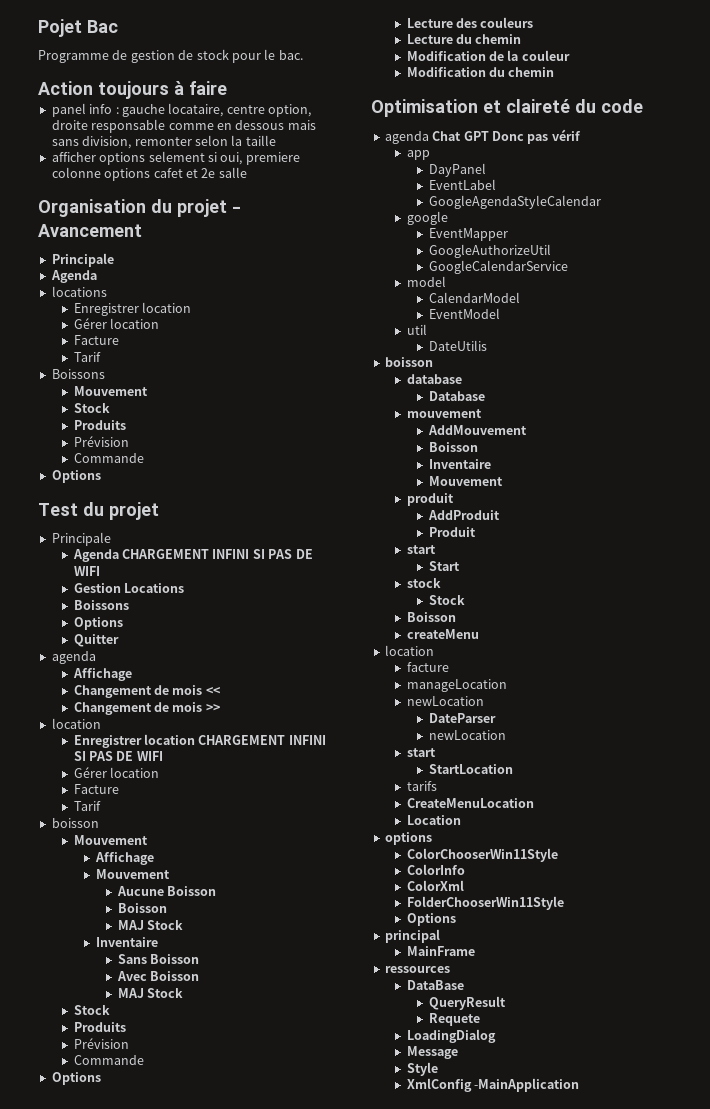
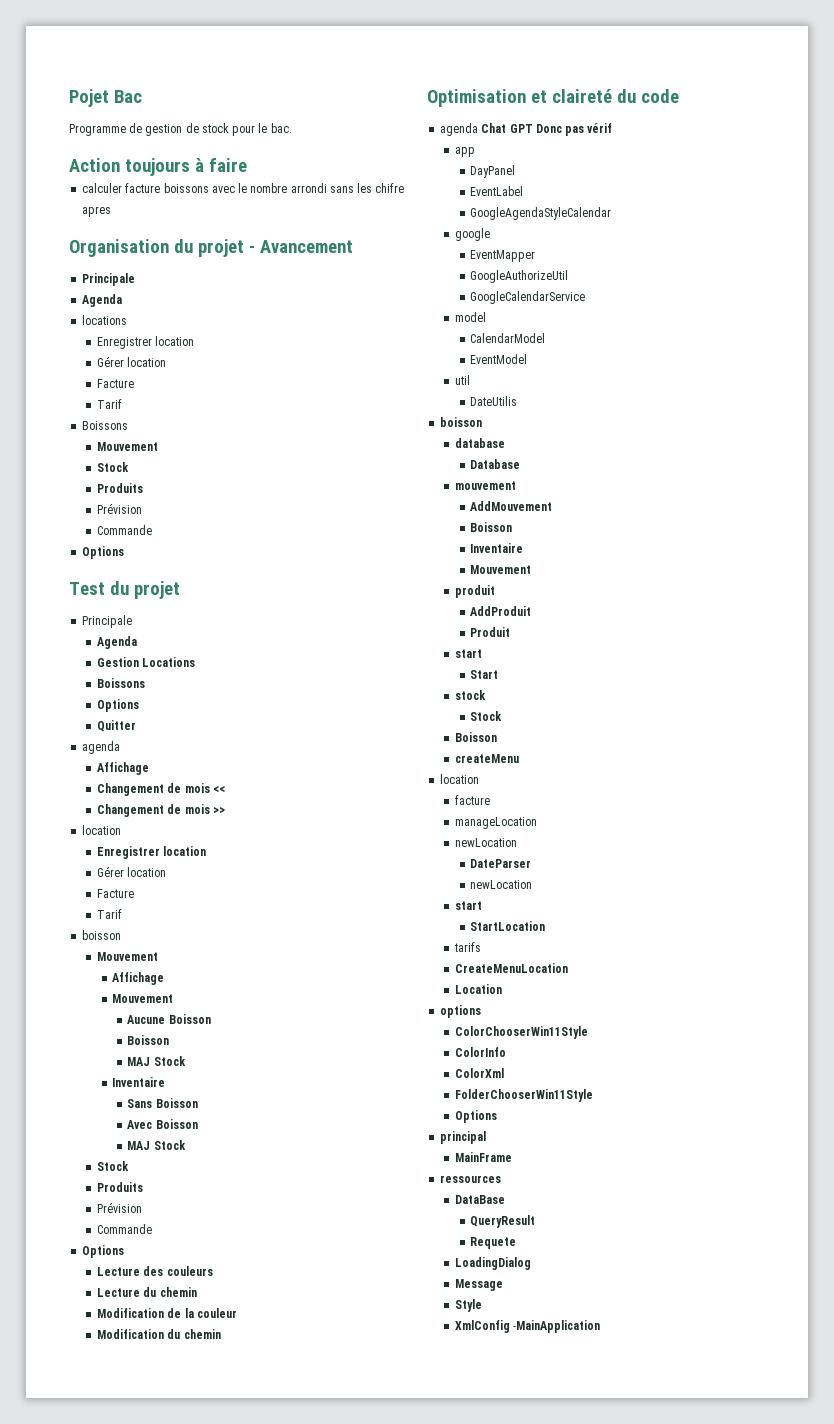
[51,103,311,117] [51,119,316,133] [51,135,276,149] [51,151,300,165] [51,167,247,181] panel info : gauche locataire, centre option, droite responsable comme en dessous mais sans division, remonter selon la taille // afficher options selement si oui, premiere colonne options cafet et 2e salle -> [82,183,405,193] [82,206,112,217] calculer facture boissons avec le nombre arrondi sans les chifre apres
[122,549,313,559] [73,566,100,576] CHARGEMENT INFINI SI PAS DE WIFI -> (138, 642) none
[198,735,326,745] [73,751,163,761] CHARGEMENT INFINI SI PAS DE WIFI -> (207, 851) none

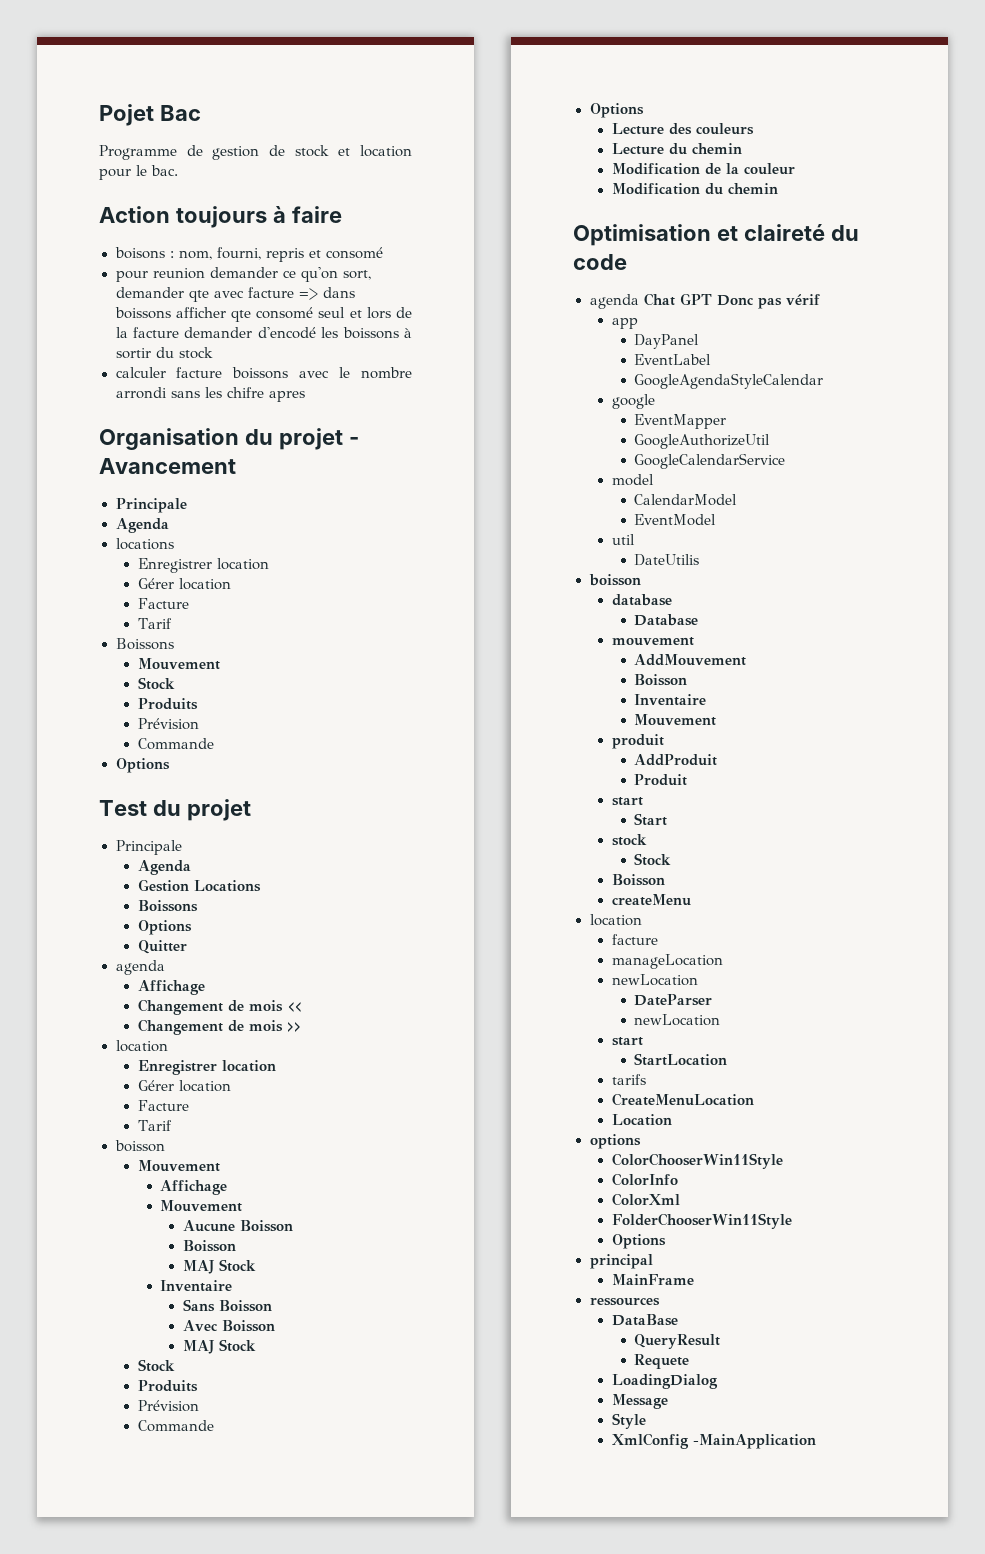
(229, 128) none -> [338,145,412,157] et location
(247, 165) none -> [114,247,383,262] [115,267,371,282] [115,287,355,302] [114,307,412,322] [115,327,412,339] [115,347,213,359] // boisons : nom, fourni, repris et consomé // pour reunion demander ce qu'on sort, demander qte avec facture => dans boissons afficher qte consomé seul et lors de la facture demander d'encodé les boissons à sortir du stock

